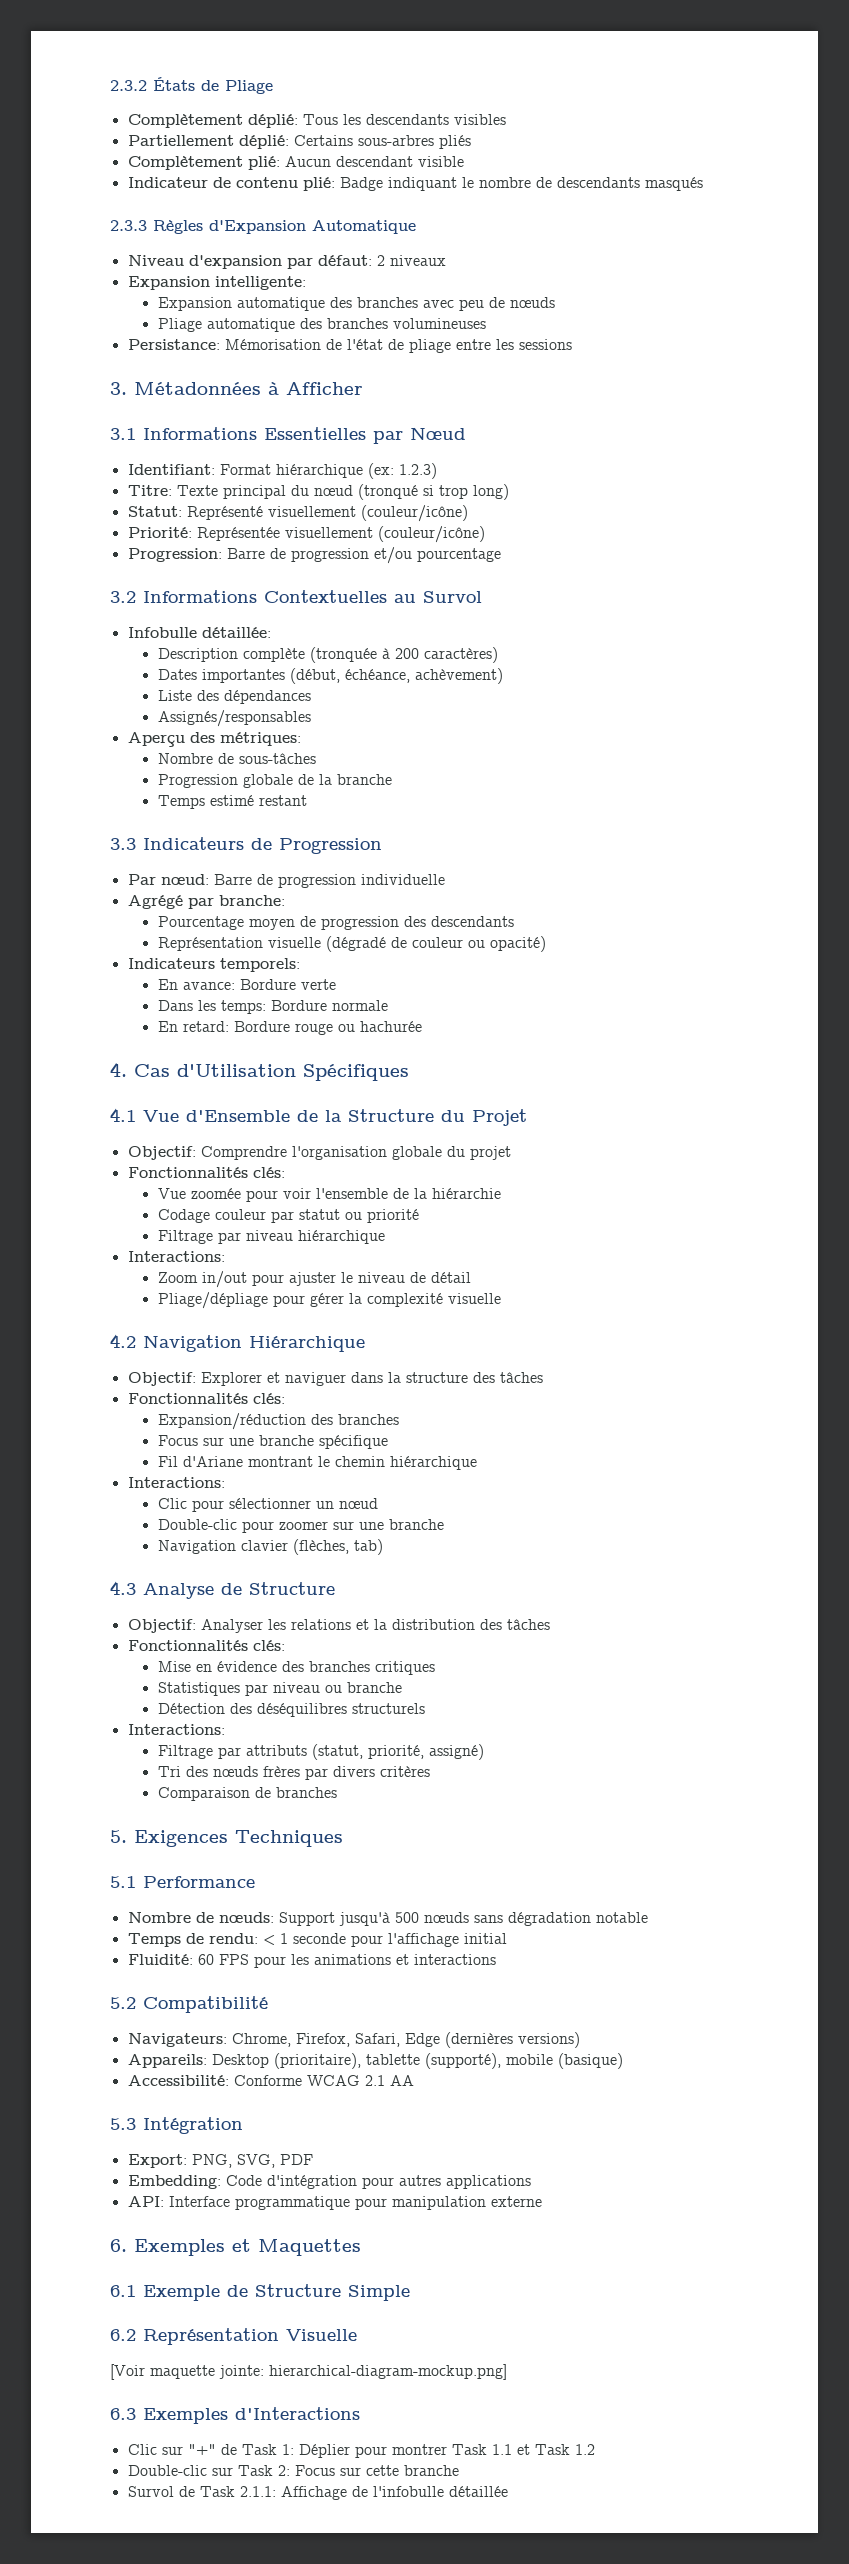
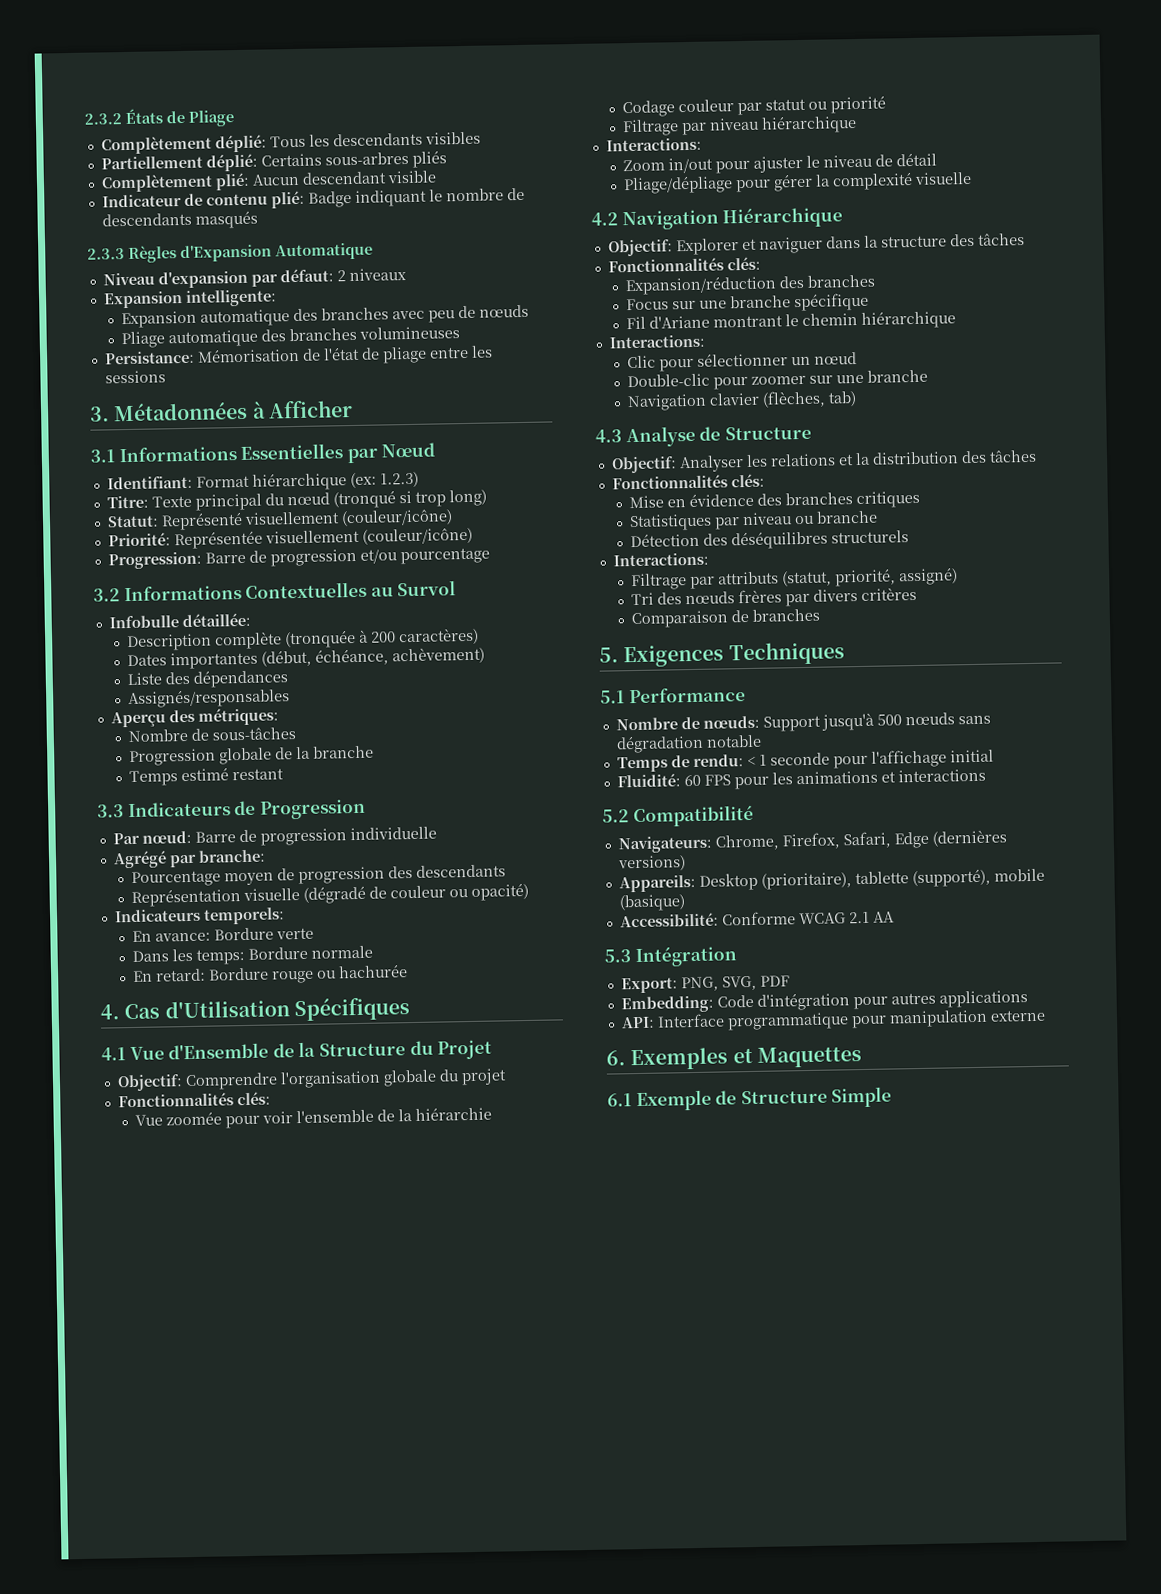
[110,2328,357,2345] [110,2364,507,2380] [110,2407,360,2424] [127,2444,595,2458] [127,2465,459,2476] [127,2486,508,2500] // 6.2 Représentation Visuelle // [Voir maquette jointe: hierarchical-diagram-mockup.png] // 6.3 Exemples d'Interactions // Clic sur "+" de Task 1: Déplier pour montrer Task 1.1 et Task 1.2 // Double-clic sur Task 2: Focus sur cette branche // Survol de Task 2.1.1: Affichage de l'infobulle détaillée -> (893, 1097) none

